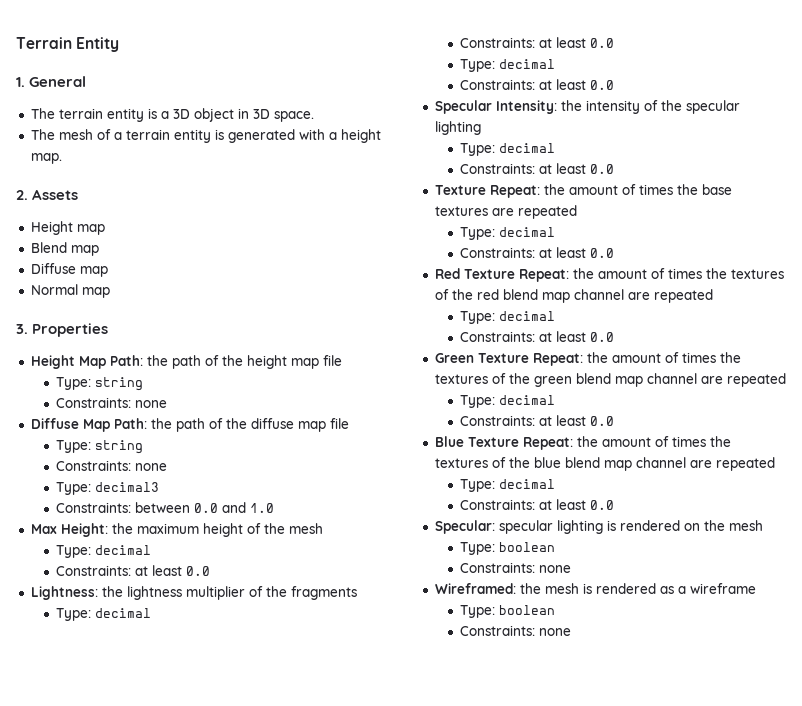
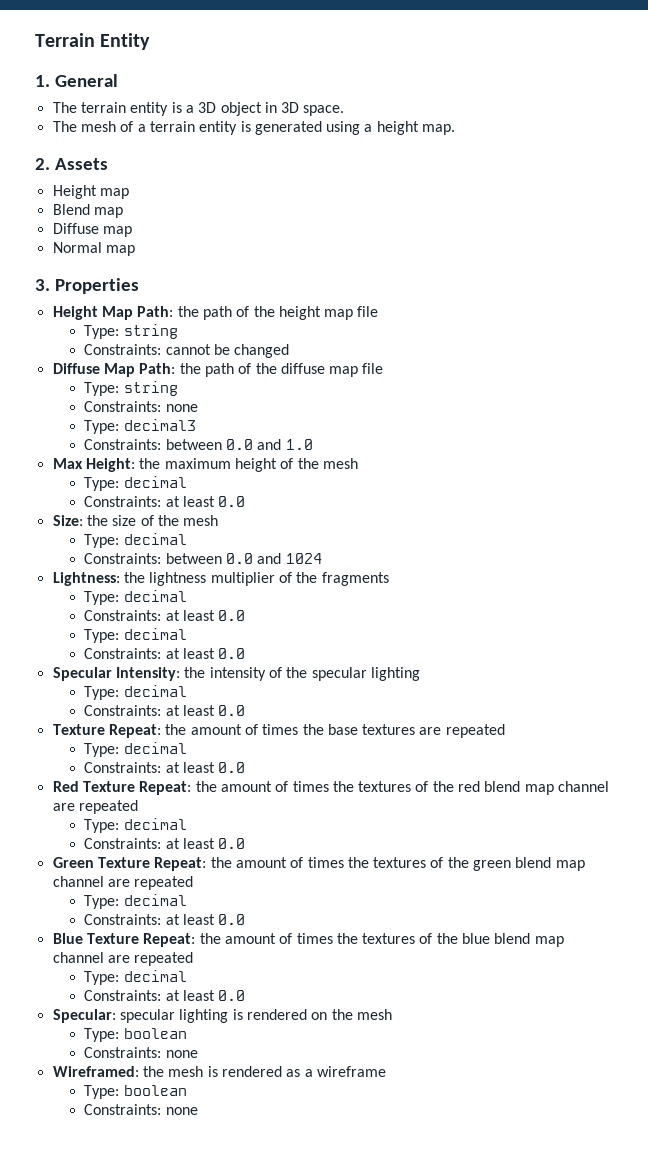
[298,129,325,140] with -> [326,121,361,135] using
[56,397,168,408] Constraints: none -> [84,344,290,358] Constraints: cannot be changed
(211, 571) none -> [52,515,219,526] [84,533,187,548] [84,553,322,564] // Size: the size of the mesh // Type: decimal // Constraints: between 0.0 and 1024

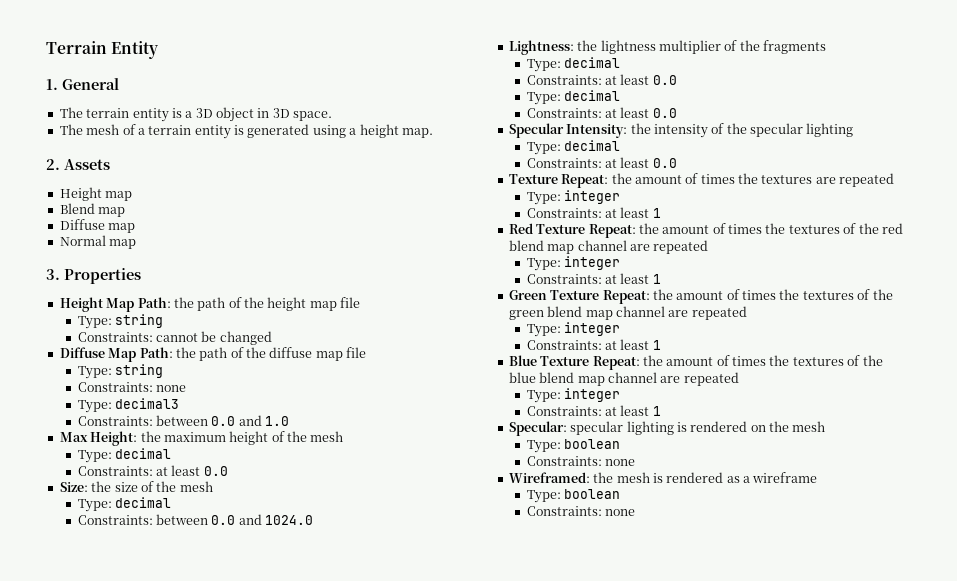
[285,553,322,564] 1024 -> [265,515,314,525] 1024.0
[327,724,358,735] base -> (758, 178) none
[123,742,187,754] [84,762,246,773] decimal // Constraints: at least 0.0 -> [564,190,621,204] [526,207,661,218] integer // Constraints: at least 1
[123,818,187,830] [84,838,246,849] decimal // Constraints: at least 0.0 -> [564,256,621,270] [526,273,661,284] integer // Constraints: at least 1
[123,894,187,906] [84,914,246,925] decimal // Constraints: at least 0.0 -> [564,322,621,336] [526,339,661,350] integer // Constraints: at least 1
[123,970,187,982] [84,990,246,1001] decimal // Constraints: at least 0.0 -> [564,388,621,402] [526,405,661,416] integer // Constraints: at least 1

